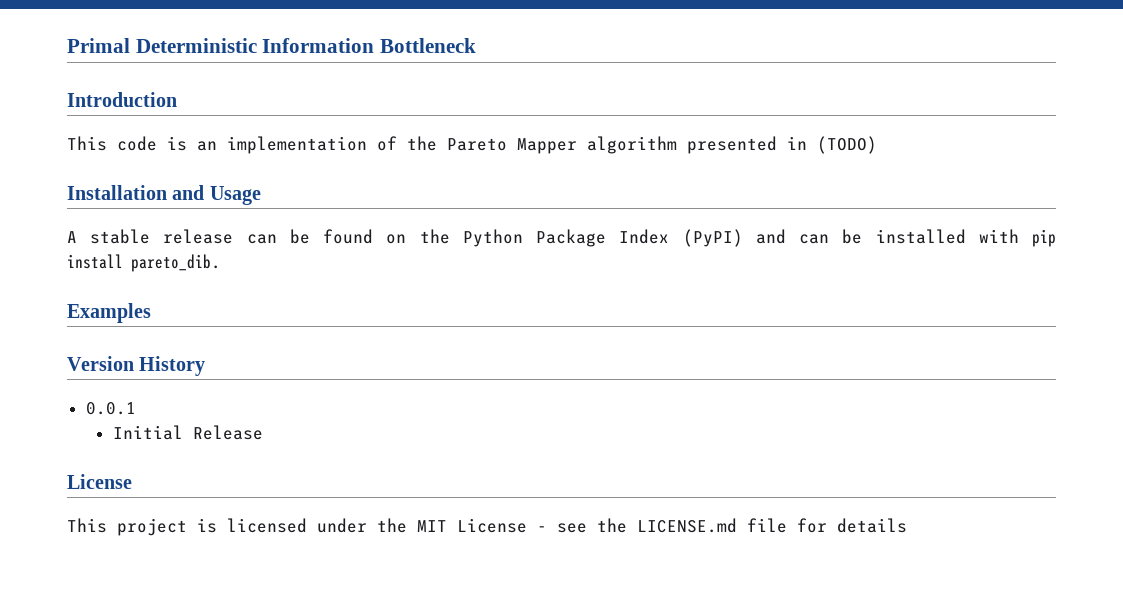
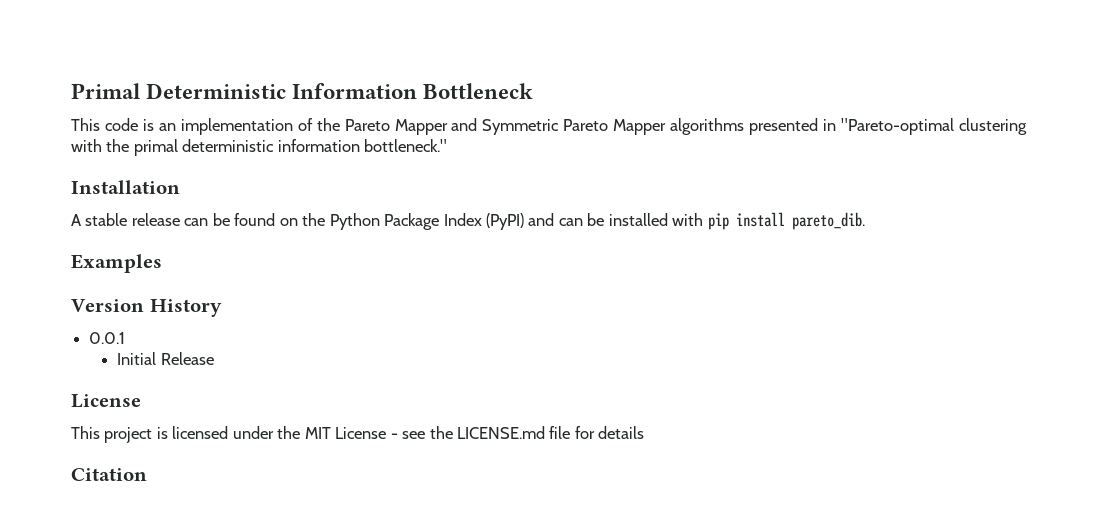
[67,92,177,107] // Introduction -> (534, 91) none
[587,136,877,154] algorithm presented in (TODO) -> [451,118,1028,135] [71,139,448,156] and Symmetric Pareto Mapper algorithms presented in "Pareto-optimal clustering with the primal deterministic information bottleneck."
[172,185,261,205] and Usage -> (180, 187) none
(907, 525) none -> [71,468,147,481] // Citation

